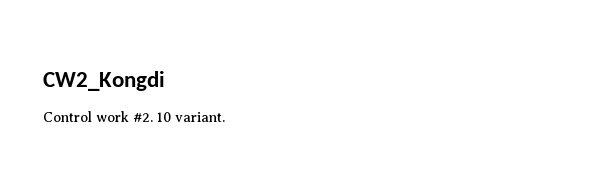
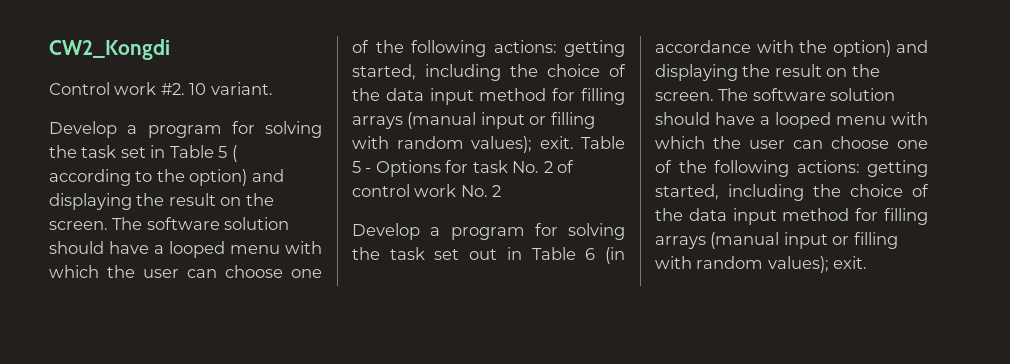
(225, 117) none -> [49,121,322,138] [49,145,237,162] [49,169,284,186] [49,193,274,210] [49,217,290,230] [49,241,322,258] [49,265,322,278] [352,40,625,57] [352,64,626,81] [352,88,625,105] [352,112,595,129] [352,136,625,153] [352,160,575,177] [352,184,502,197] [352,223,625,240] [352,247,625,264] [655,40,928,57] [655,64,880,81] [655,88,896,101] [655,112,928,129] [655,136,928,149] [655,160,928,177] [655,184,929,201] [655,208,928,225] [655,232,898,249] [655,256,868,273] // Develop a program for solving the task set in Table 5 ( according to the option) and displaying the result on the screen. The software solution should have a looped menu with which the user can choose one of the following actions: getting started, including the choice of the data input method for filling arrays (manual input or filling with random values); exit. Table 5 - Options for task No. 2 of control work No. 2 // Develop a program for solving the task set out in Table 6 (in accordance with the option) and displaying the result on the screen. The software solution should have a looped menu with which the user can choose one of the following actions: getting started, including the choice of the data input method for filling arrays (manual input or filling with random values); exit.

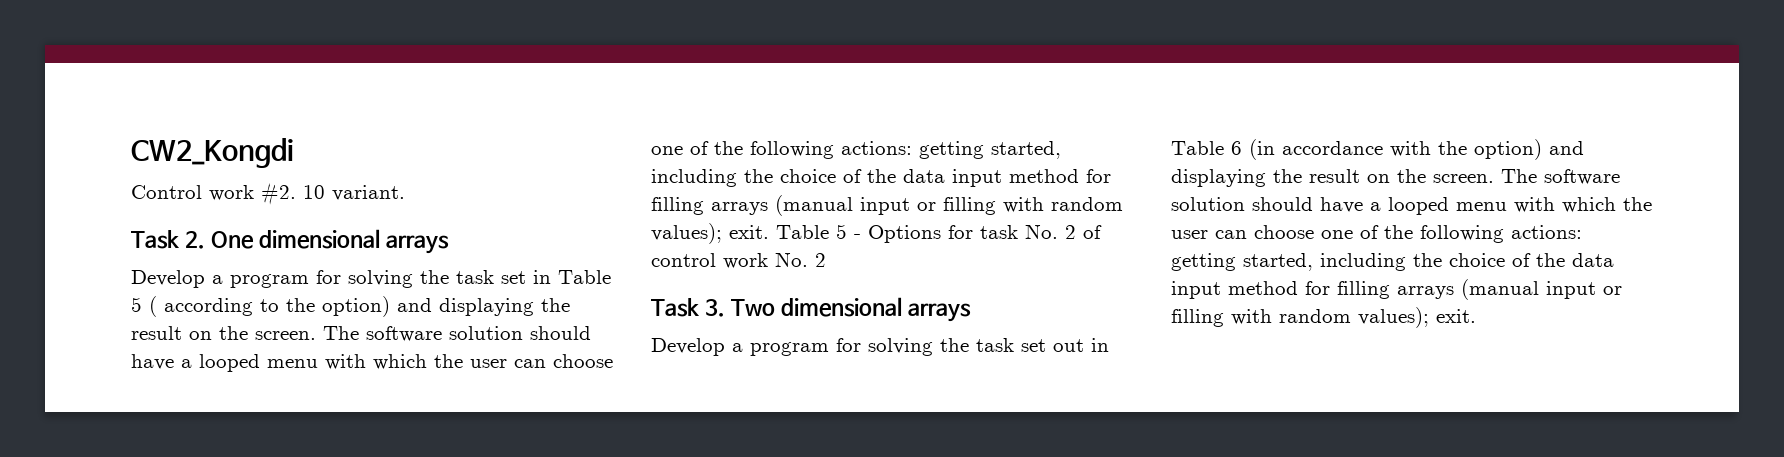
(273, 88) none -> [131,229,449,254] // Task 2. One dimensional arrays
(502, 191) none -> [651,297,971,322] // Task 3. Two dimensional arrays

